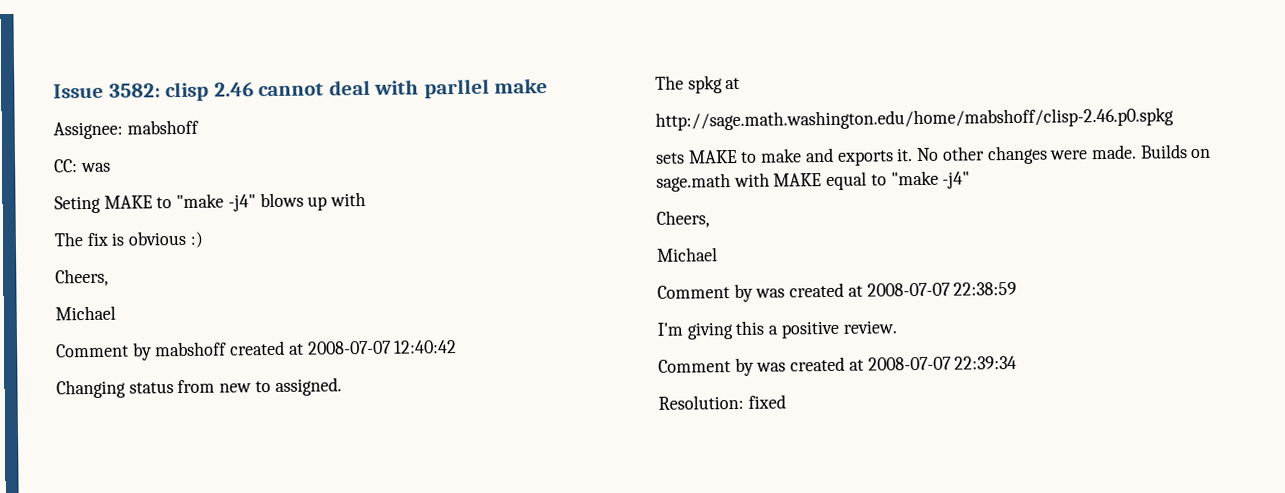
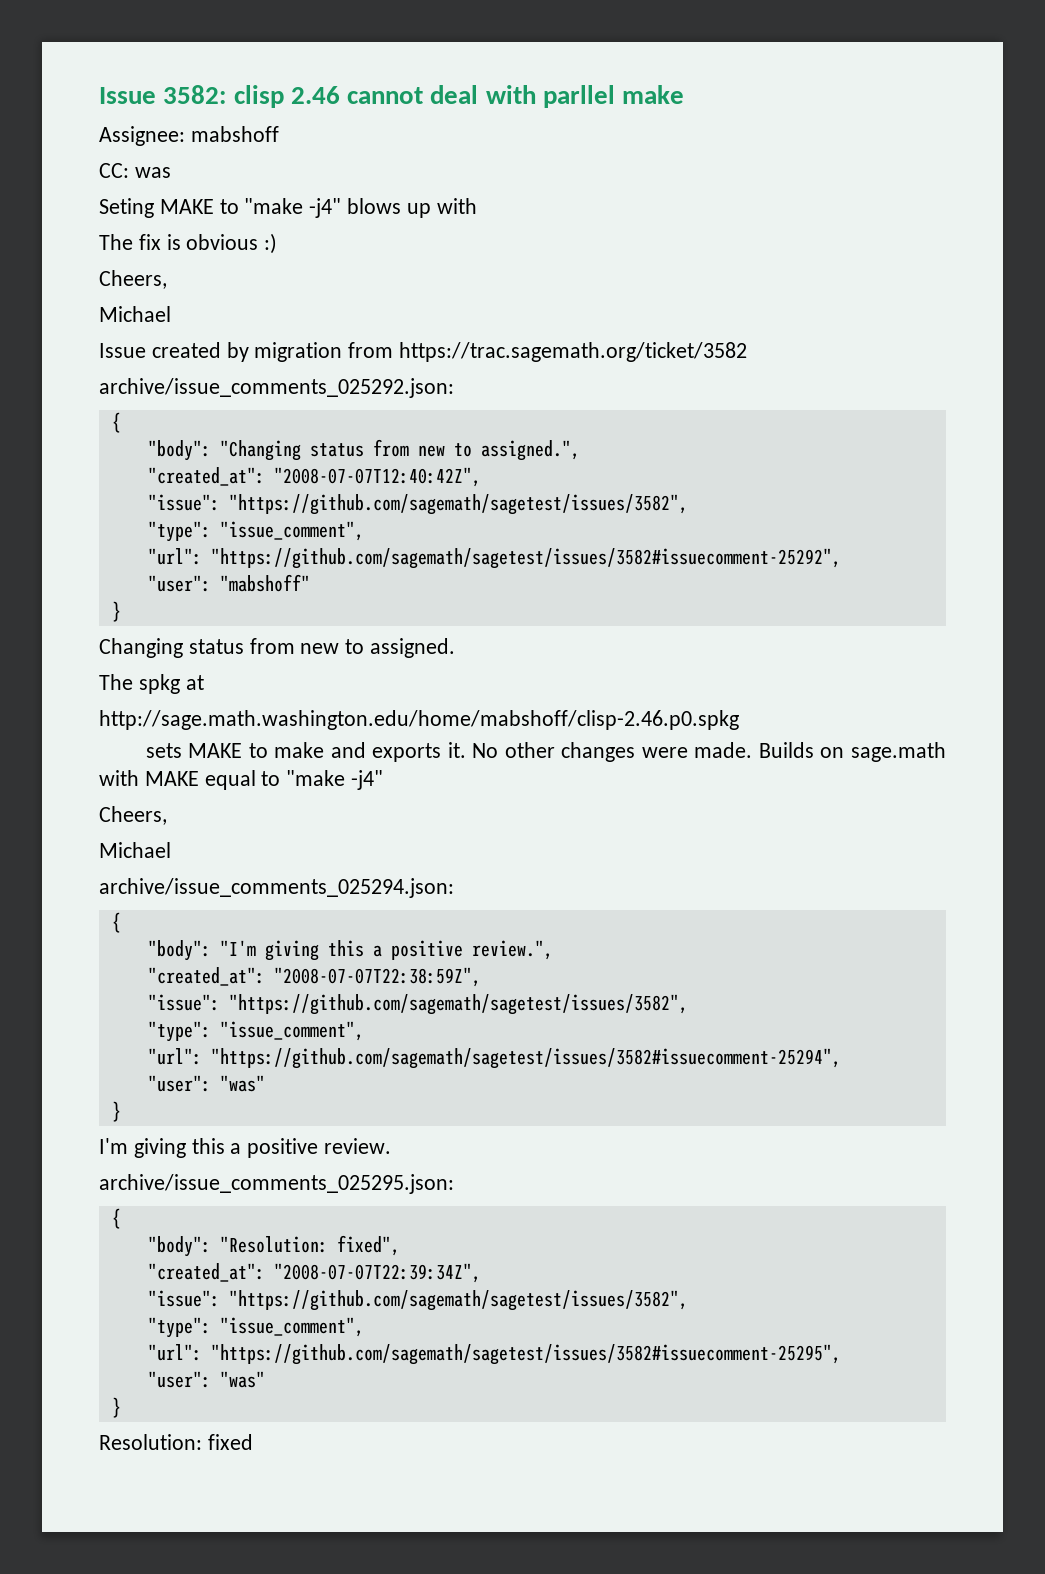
[56,340,458,361] Comment by mabshoff created at 2008-07-07 12:40:42 -> [99,342,748,362] [99,378,454,398] [111,412,121,433] [147,439,580,461] [147,467,481,487] [147,494,688,515] [147,521,364,542] [147,548,841,569] [147,574,310,592] [111,601,121,622] Issue created by migration from https://trac.sagemath.org/ticket/3582 // archive/issue_comments_025292.json: // { // "body": "Changing status from new to assigned.", // "created_at": "2008-07-07T12:40:42Z", // "issue": "https://github.com/sagemath/sagetest/issues/3582", // "type": "issue_comment", // "url": "https://github.com/sagemath/sagetest/issues/3582#issuecomment-25292", // "user": "mabshoff" // }
[657,281,1018,303] Comment by was created at 2008-07-07 22:38:59 -> [99,878,454,898] [111,912,121,933] [147,940,553,961] [147,967,481,987] [147,994,688,1015] [147,1021,364,1042] [147,1048,841,1069] [147,1075,265,1092] [111,1101,121,1122] archive/issue_comments_025294.json: // { // "body": "I'm giving this a positive review.", // "created_at": "2008-07-07T22:38:59Z", // "issue": "https://github.com/sagemath/sagetest/issues/3582", // "type": "issue_comment", // "url": "https://github.com/sagemath/sagetest/issues/3582#issuecomment-25294", // "user": "was" // }
[658,355,1018,377] Comment by was created at 2008-07-07 22:39:34 -> [99,1174,454,1194] [111,1208,121,1229] [147,1235,400,1257] [147,1263,481,1283] [147,1290,688,1311] [147,1317,364,1338] [147,1344,841,1365] [147,1371,265,1388] [111,1397,121,1418] archive/issue_comments_025295.json: // { // "body": "Resolution: fixed", // "created_at": "2008-07-07T22:39:34Z", // "issue": "https://github.com/sagemath/sagetest/issues/3582", // "type": "issue_comment", // "url": "https://github.com/sagemath/sagetest/issues/3582#issuecomment-25295", // "user": "was" // }

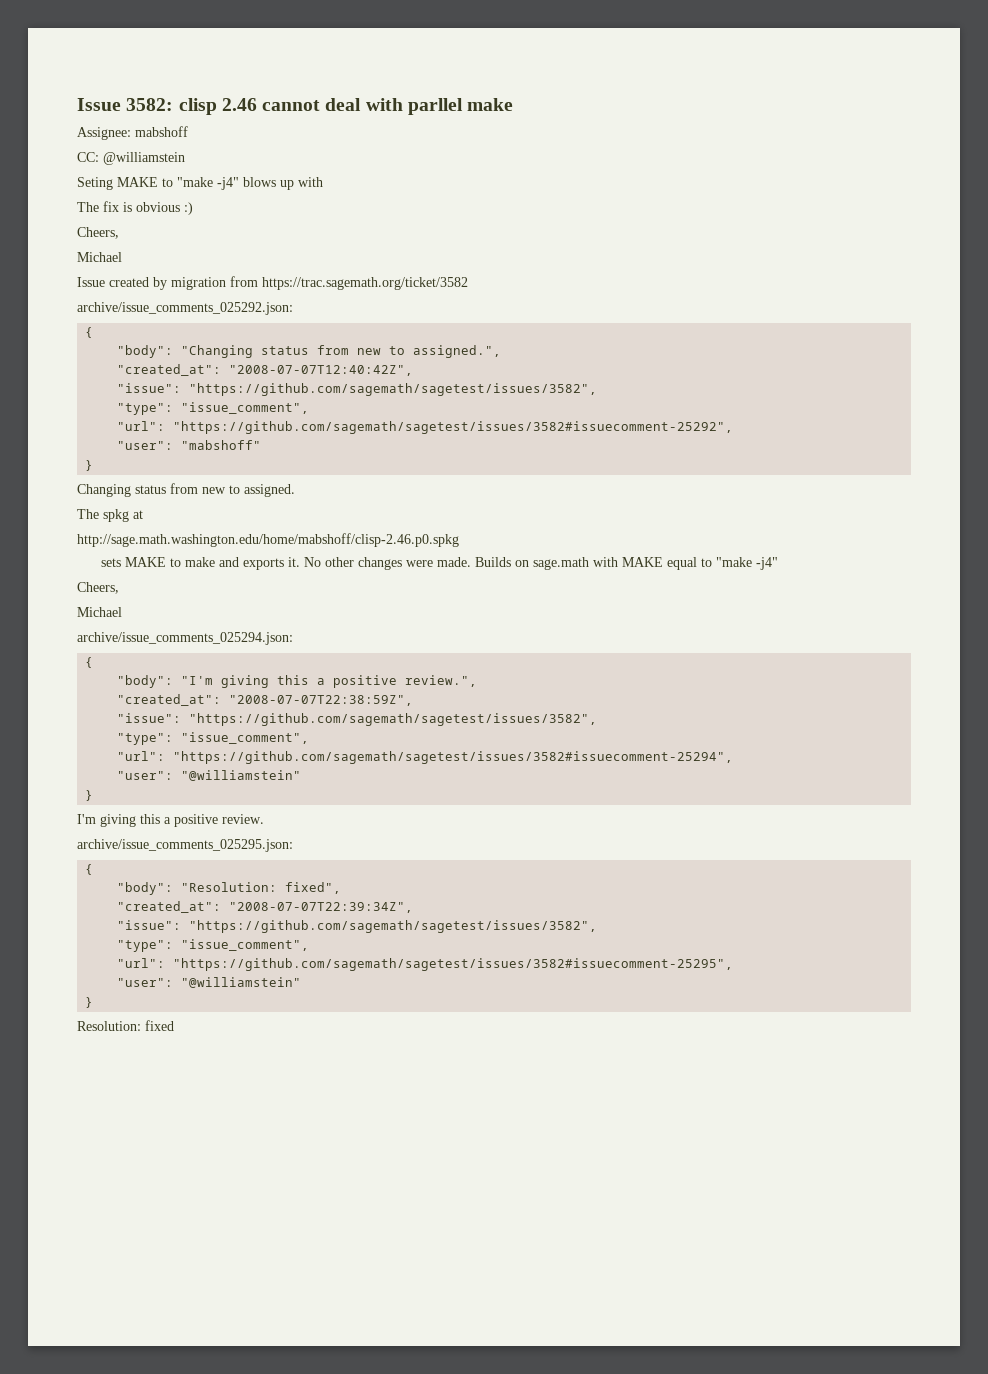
[134,167,171,178] was -> [103,152,185,165] @williamstein
[219,1075,265,1092] "was" -> [181,770,302,781] "@williamstein"
[219,1371,265,1388] "was" -> [181,977,302,988] "@williamstein"

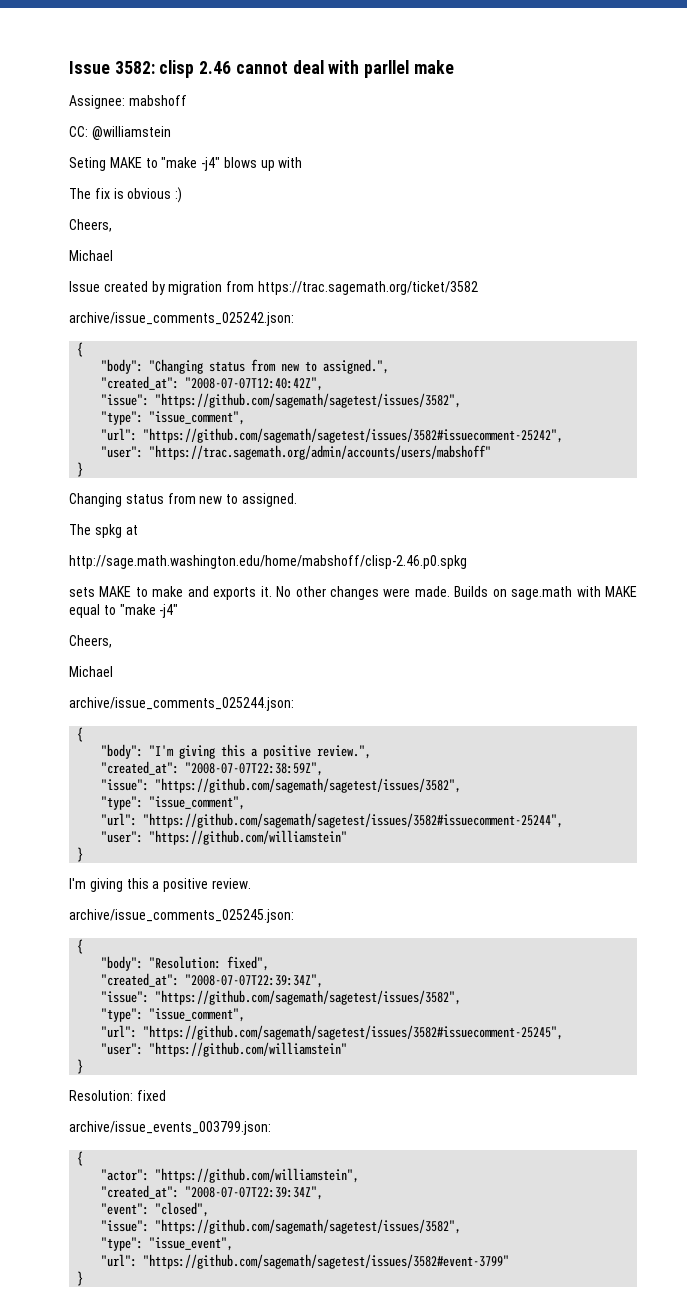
[77,302,293,315] archive/issue_comments_025292.json: -> [69,312,294,326] archive/issue_comments_025242.json:
[173,421,734,434] [117,440,262,450] "https://github.com/sagemath/sagetest/issues/3582#issuecomment-25292", // "user": "mabshoff" -> [143,428,564,443] [101,445,492,460] "https://github.com/sagemath/sagetest/issues/3582#issuecomment-25242", // "user": "https://trac.sagemath.org/admin/accounts/users/mabshoff"
[77,632,293,645] archive/issue_comments_025294.json: -> [69,697,294,711] archive/issue_comments_025244.json:
[173,751,734,764] [117,770,302,781] "https://github.com/sagemath/sagetest/issues/3582#issuecomment-25294", // "user": "@williamstein" -> [143,813,564,828] [101,830,348,845] "https://github.com/sagemath/sagetest/issues/3582#issuecomment-25244", // "user": "https://github.com/williamstein"
[77,839,293,852] archive/issue_comments_025295.json: -> [69,909,294,923] archive/issue_comments_025245.json:
[173,958,734,971] [117,977,302,988] "https://github.com/sagemath/sagetest/issues/3582#issuecomment-25295", // "user": "@williamstein" -> [143,1025,564,1040] [101,1042,348,1057] "https://github.com/sagemath/sagetest/issues/3582#issuecomment-25245", // "user": "https://github.com/williamstein"
(174, 1025) none -> [69,1121,271,1135] [77,1151,84,1166] [101,1168,360,1183] [101,1185,324,1200] [101,1202,210,1217] [101,1219,462,1234] [101,1237,234,1251] [101,1254,510,1269] [77,1271,84,1286] // archive/issue_events_003799.json: // { // "actor": "https://github.com/williamstein", // "created_at": "2008-07-07T22:39:34Z", // "event": "closed", // "issue": "https://github.com/sagemath/sagetest/issues/3582", // "type": "issue_event", // "url": "https://github.com/sagemath/sagetest/issues/3582#event-3799" // }

